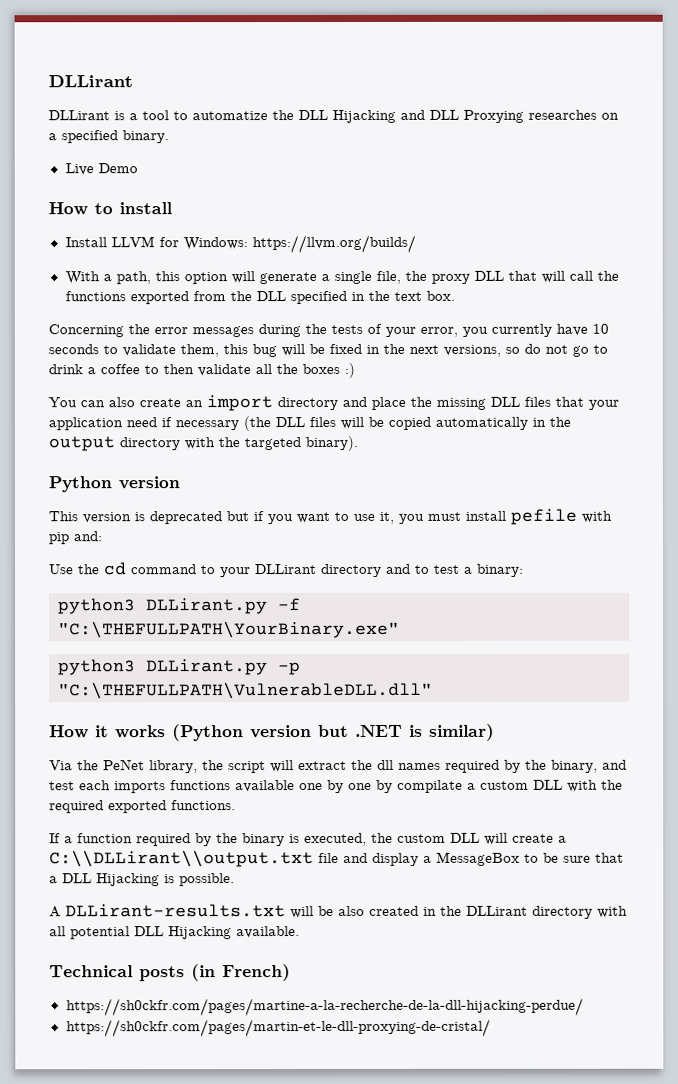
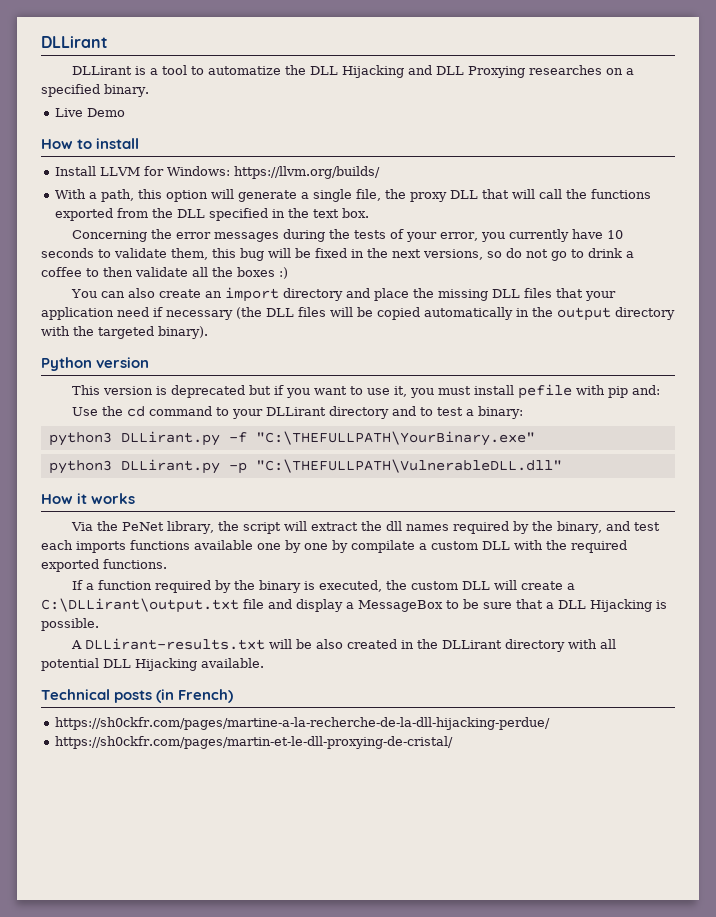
[172,723,495,742] (Python version but .NET is similar) -> (136, 498) none
[49,850,314,868] C:\\DLLirant\\output.txt -> [41,598,239,613] C:\DLLirant\output.txt

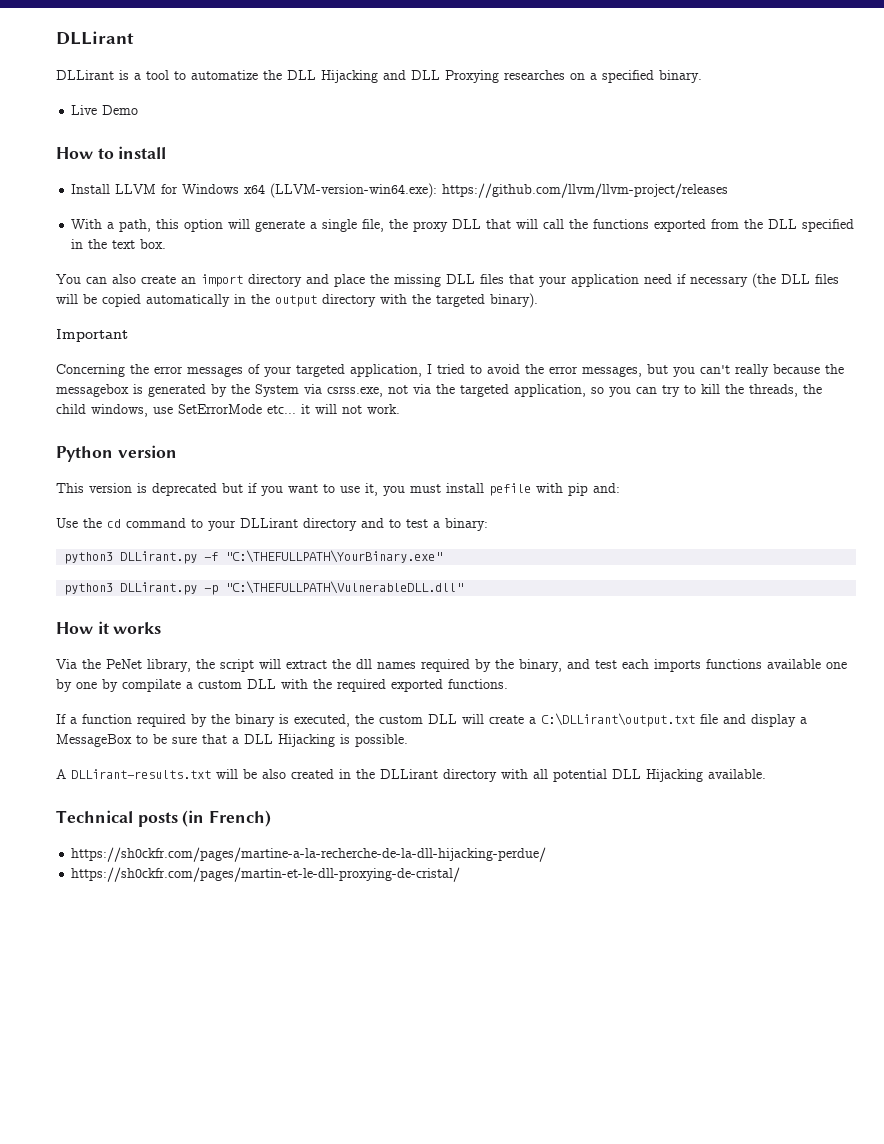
[166,166,380,179] Windows: https://llvm.org/builds/ -> [182,183,729,198] Windows x64 (LLVM-version-win64.exe): https://github.com/llvm/llvm-project/releases
[71,229,623,242] [41,248,634,261] [41,267,288,279] // Concerning the error messages during the tests of your error, you currently have 10 seconds to validate them, this bug will be fixed in the next versions, so do not go to drink a coffee to then validate all the boxes :) -> (167, 244) none
(208, 332) none -> [56,329,128,342] [56,364,844,377] [56,384,822,397] [56,404,400,417] // Important // Concerning the error messages of your targeted application, I tried to avoid the error messages, but you can't really because the messagebox is generated by the System via csrss.exe, not via the targeted application, so you can try to kill the threads, the child windows, use SetErrorMode etc... it will not work.

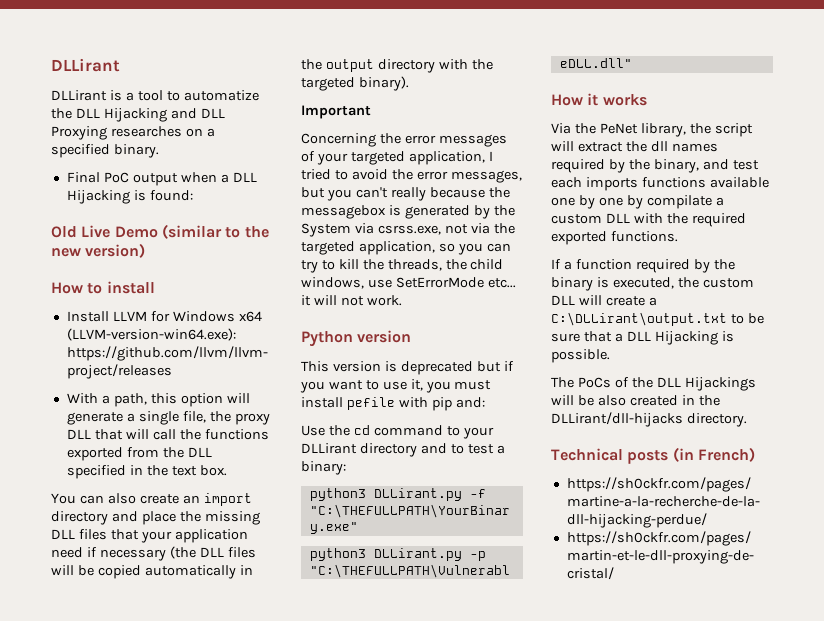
[71,105,139,115] Live Demo -> [66,172,257,186] [66,190,193,204] [51,224,269,239] [51,243,146,258] Final PoC output when a DLL Hijacking is found: // Old Live Demo (similar to the new version)
[700,714,807,727] [56,734,132,747] file and display a MessageBox -> (727, 319) none
[56,769,211,779] A DLLirant-results.txt -> [551,377,756,391] The PoCs of the DLL Hijackings
[380,769,766,782] DLLirant directory with all potential DLL Hijacking available. -> [551,412,747,427] DLLirant/dll-hijacks directory.

